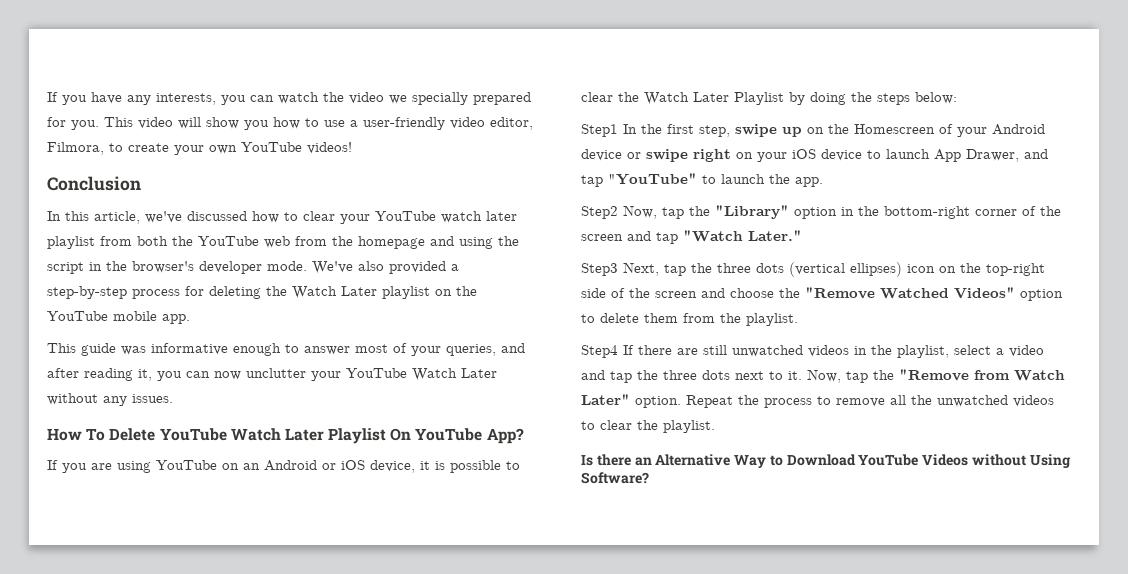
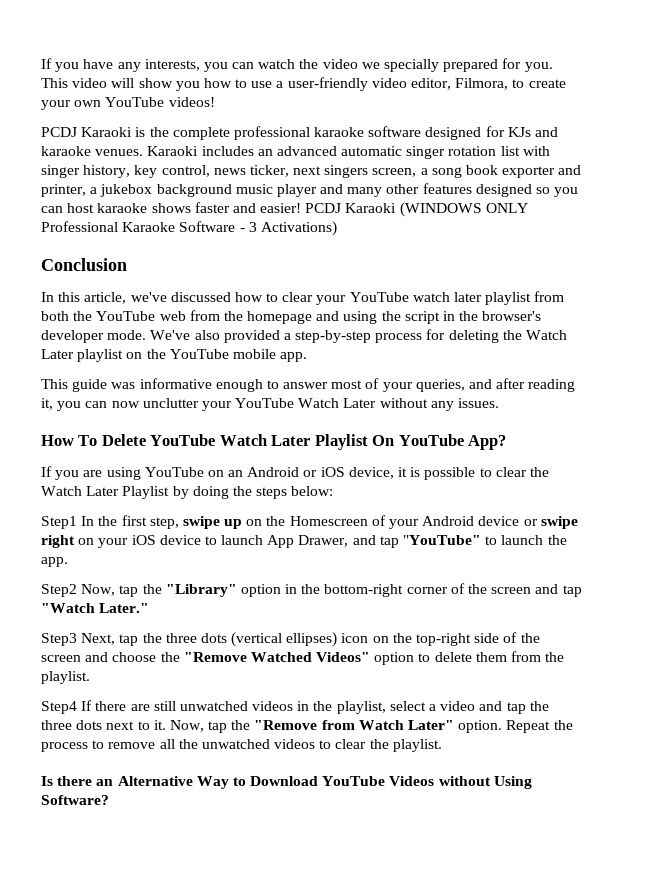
(352, 148) none -> [41,126,559,140] [41,146,550,159] [41,165,582,178] [41,183,579,197] [41,202,528,217] [41,221,337,236] // PCDJ Karaoki is the complete professional karaoke software designed for KJs and karaoke venues. Karaoki includes an advanced automatic singer rotation list with singer history, key control, news ticker, next singers screen, a song book exporter and printer, a jukebox background music player and many other features designed so you can host karaoke shows faster and easier! PCDJ Karaoki (WINDOWS ONLY Professional Karaoke Software - 3 Activations)

